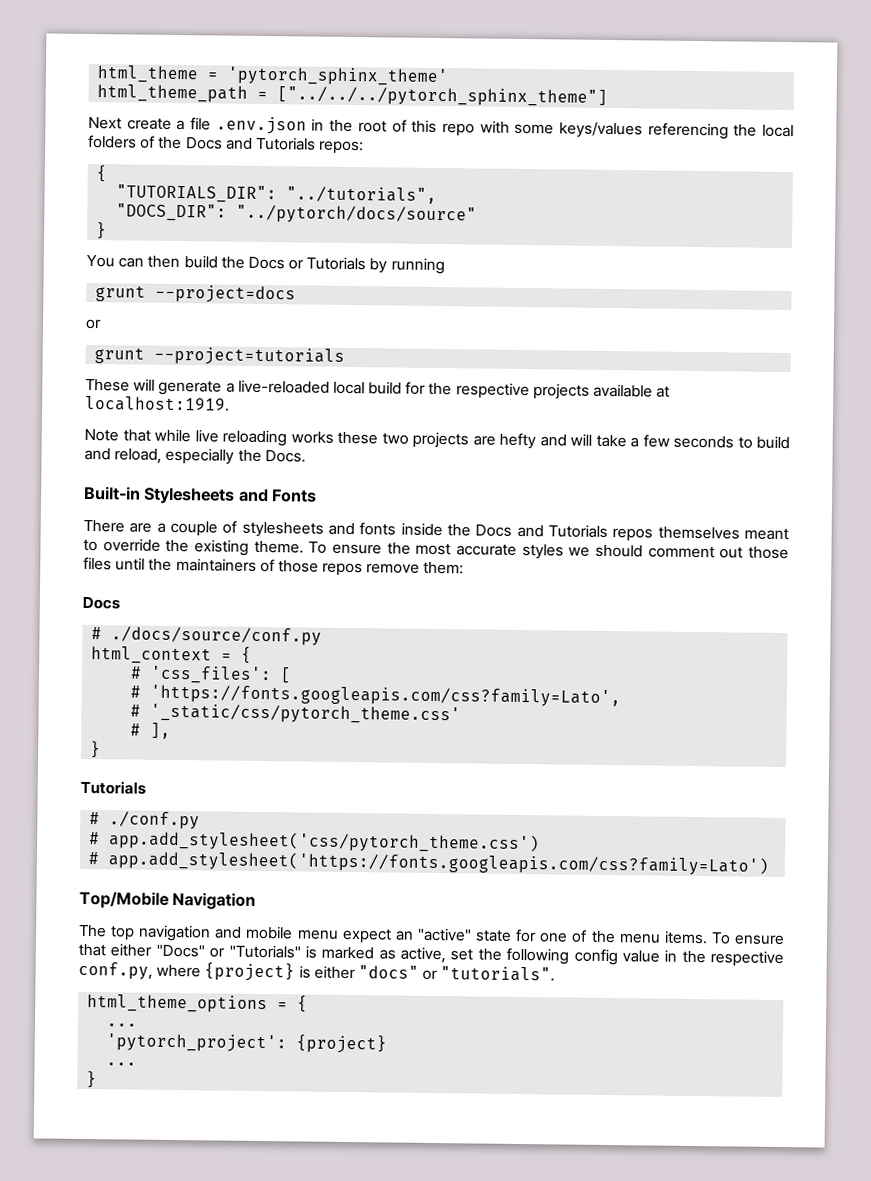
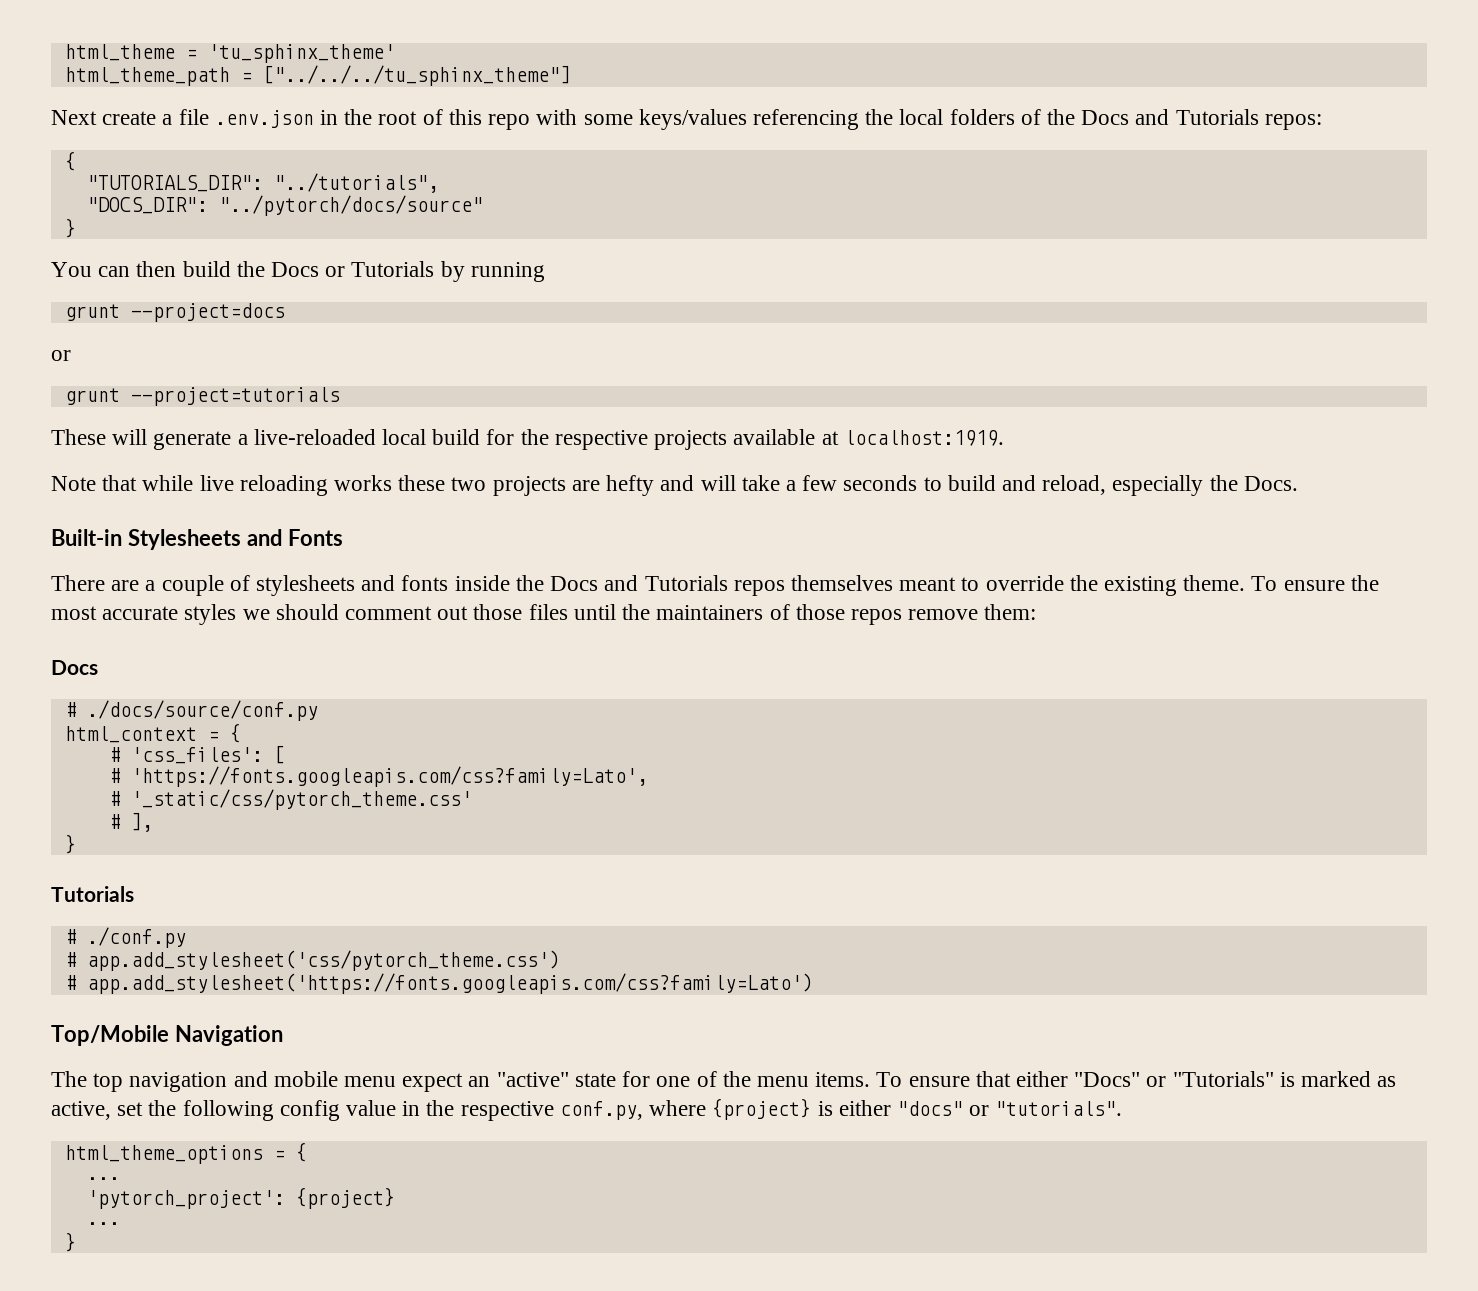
[227,66,450,87] 'pytorch_sphinx_theme' -> [207,44,395,63] 'tu_sphinx_theme'
[277,86,609,107] ["../../../pytorch_sphinx_theme"] -> [262,65,571,86] ["../../../tu_sphinx_theme"]

